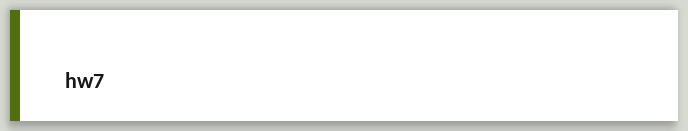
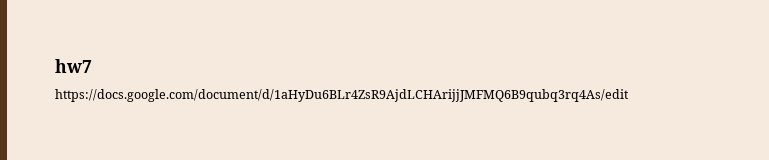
(104, 80) none -> [55,89,629,102] // https://docs.google.com/document/d/1aHyDu6BLr4ZsR9AjdLCHArijjJMFMQ6B9qubq3rq4As/edit

